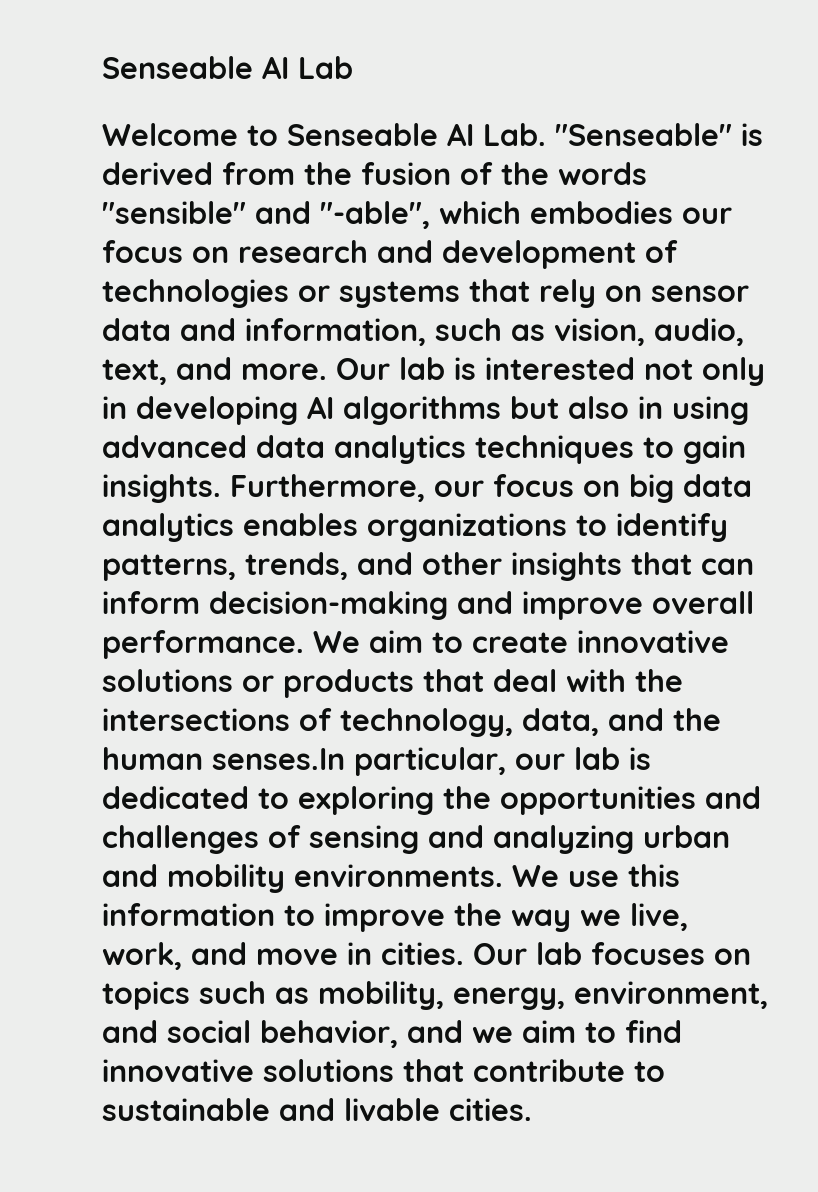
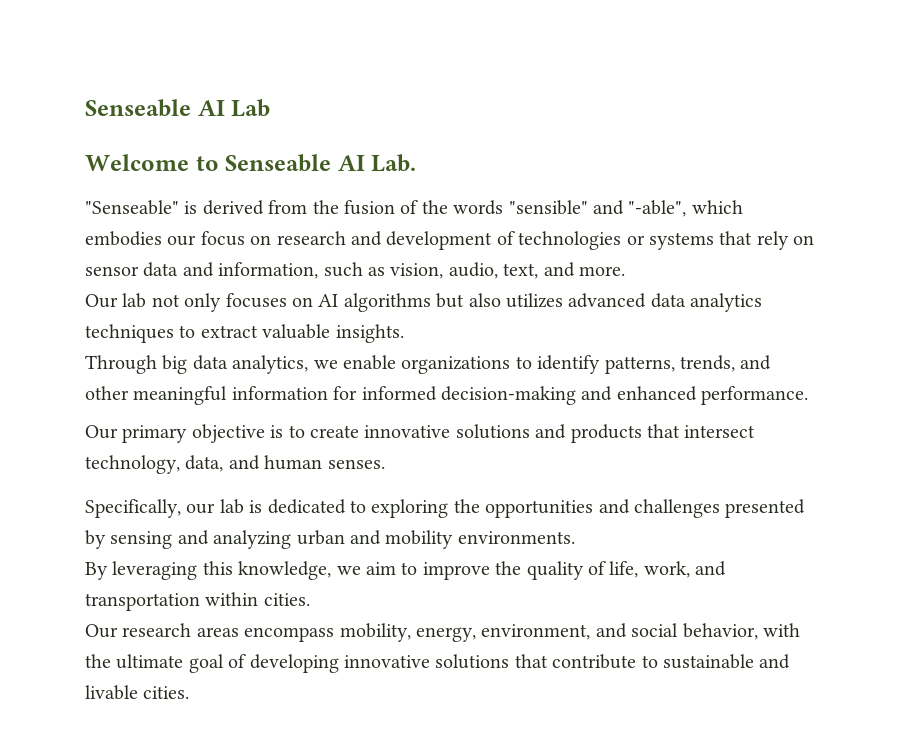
(546, 134) none -> (417, 163) //
[336,357,765,386] [102,396,298,425] Our lab is interested not only in developing -> [85,293,313,312] // Our lab not only focuses on
[638,396,749,425] in using -> [505,293,563,308] utilizes
[683,435,746,464] gain -> [200,324,331,339] extract valuable
[230,474,752,503] [102,513,358,542] Furthermore, our focus on big data analytics enables -> [85,355,396,374] // Through big data analytics, we enable
[511,552,754,581] [102,591,754,620] [102,630,423,659] insights that can inform decision-making and improve overall performance. We aim -> [133,386,809,405] [85,424,284,443] meaningful information for informed decision-making and enhanced performance. // Our primary objective is
[242,675,274,692] or -> [535,424,567,439] and
[493,669,683,692] [102,708,721,737] [102,747,506,776] deal with the intersections of technology, data, and the human senses.In particular, -> [684,425,756,438] [85,455,385,474] [85,499,181,518] intersect technology, data, and human senses. // Specifically,
[268,825,301,848] of -> [725,499,806,518] [85,530,106,549] presented by
[512,864,680,887] [102,903,688,932] [102,942,751,970] [102,981,309,1010] We use this information to improve the way we live, work, and move in cities. Our lab focuses on topics such as -> [85,561,727,580] [85,592,310,611] [85,623,335,642] // By leveraging this knowledge, we aim to improve the quality of life, work, and transportation within cities. // Our research areas encompass
[407,1020,682,1043] and we aim to find -> [762,623,800,637] [85,654,339,673] with the ultimate goal of developing

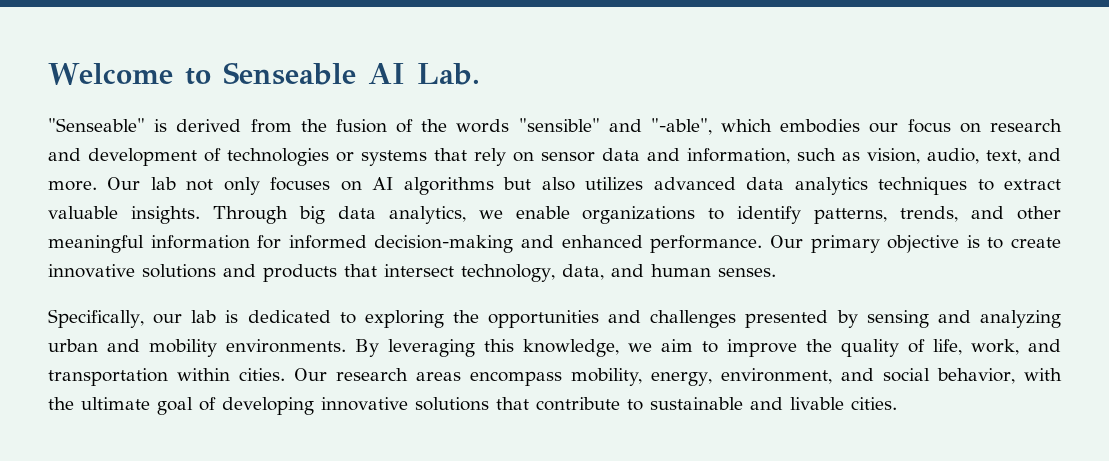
[85,99,271,117] Senseable AI Lab // -> (48, 74) none
(625, 271) // -> (97, 186) none
(404, 333) // -> (200, 215) none
(809, 395) // -> (763, 244) none
(575, 537) // -> (346, 346) none
(310, 599) // -> (285, 374) none

